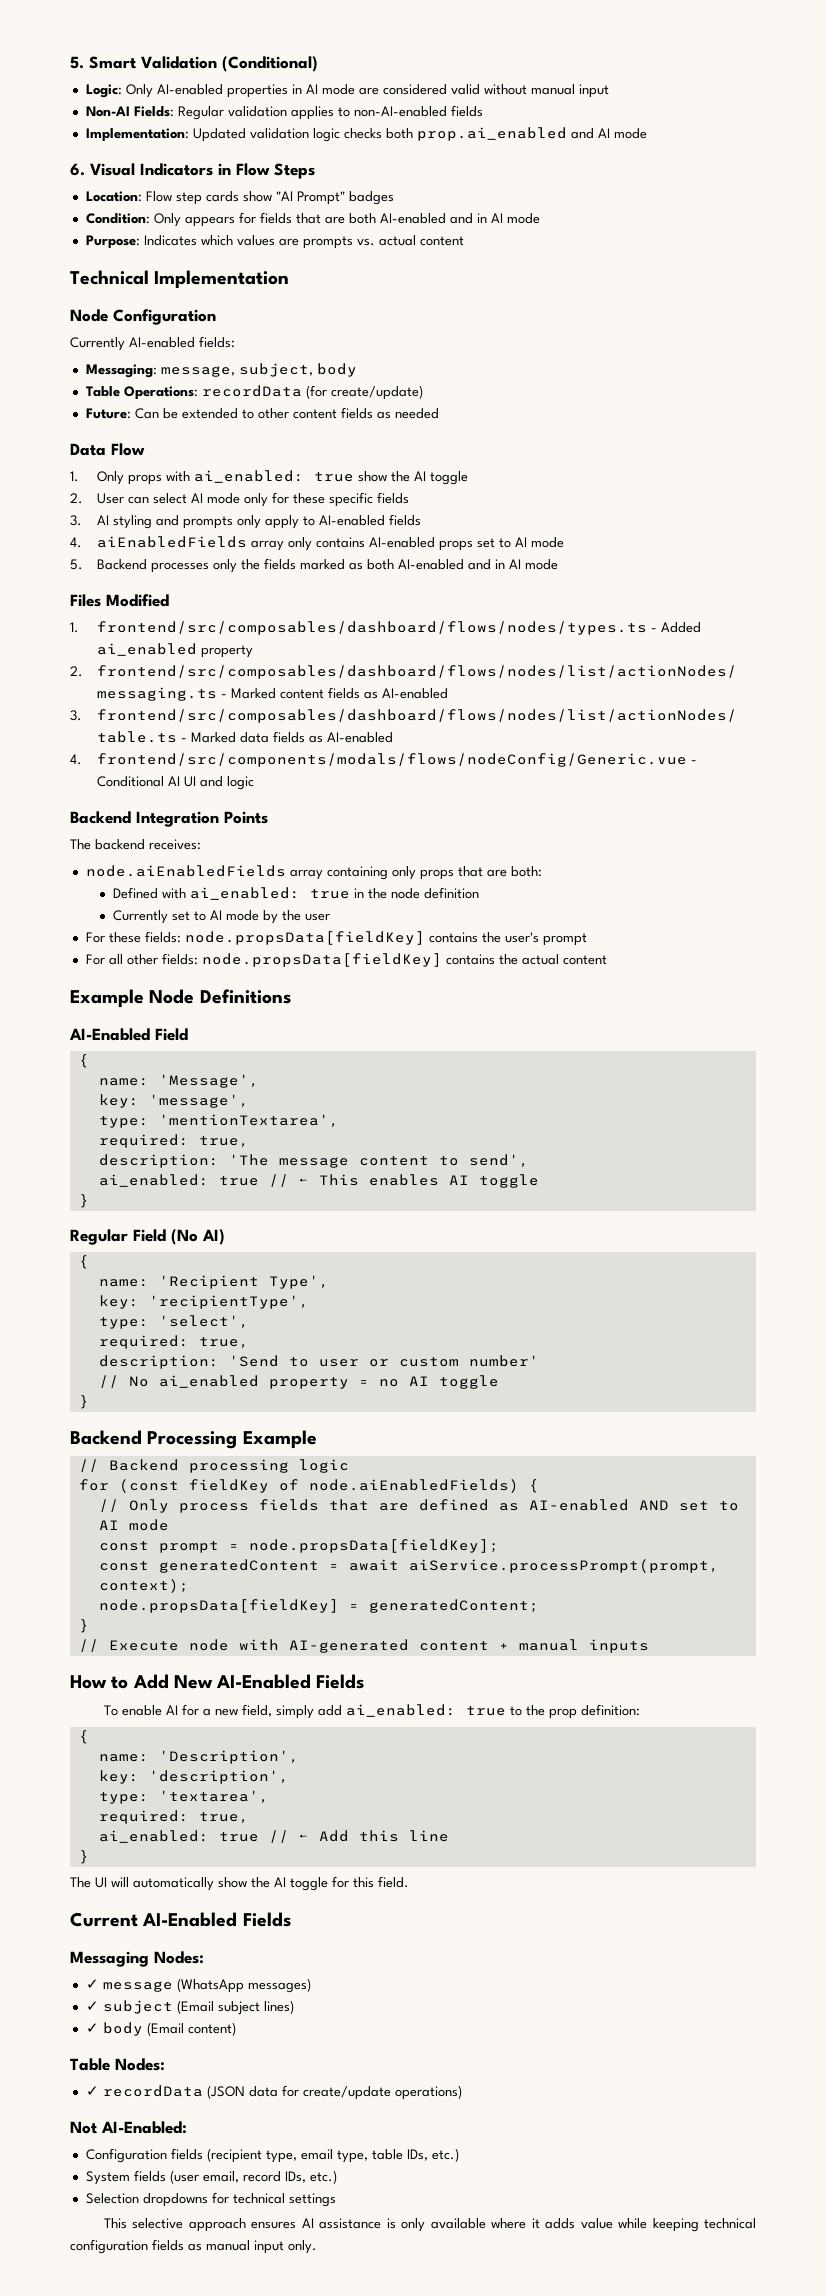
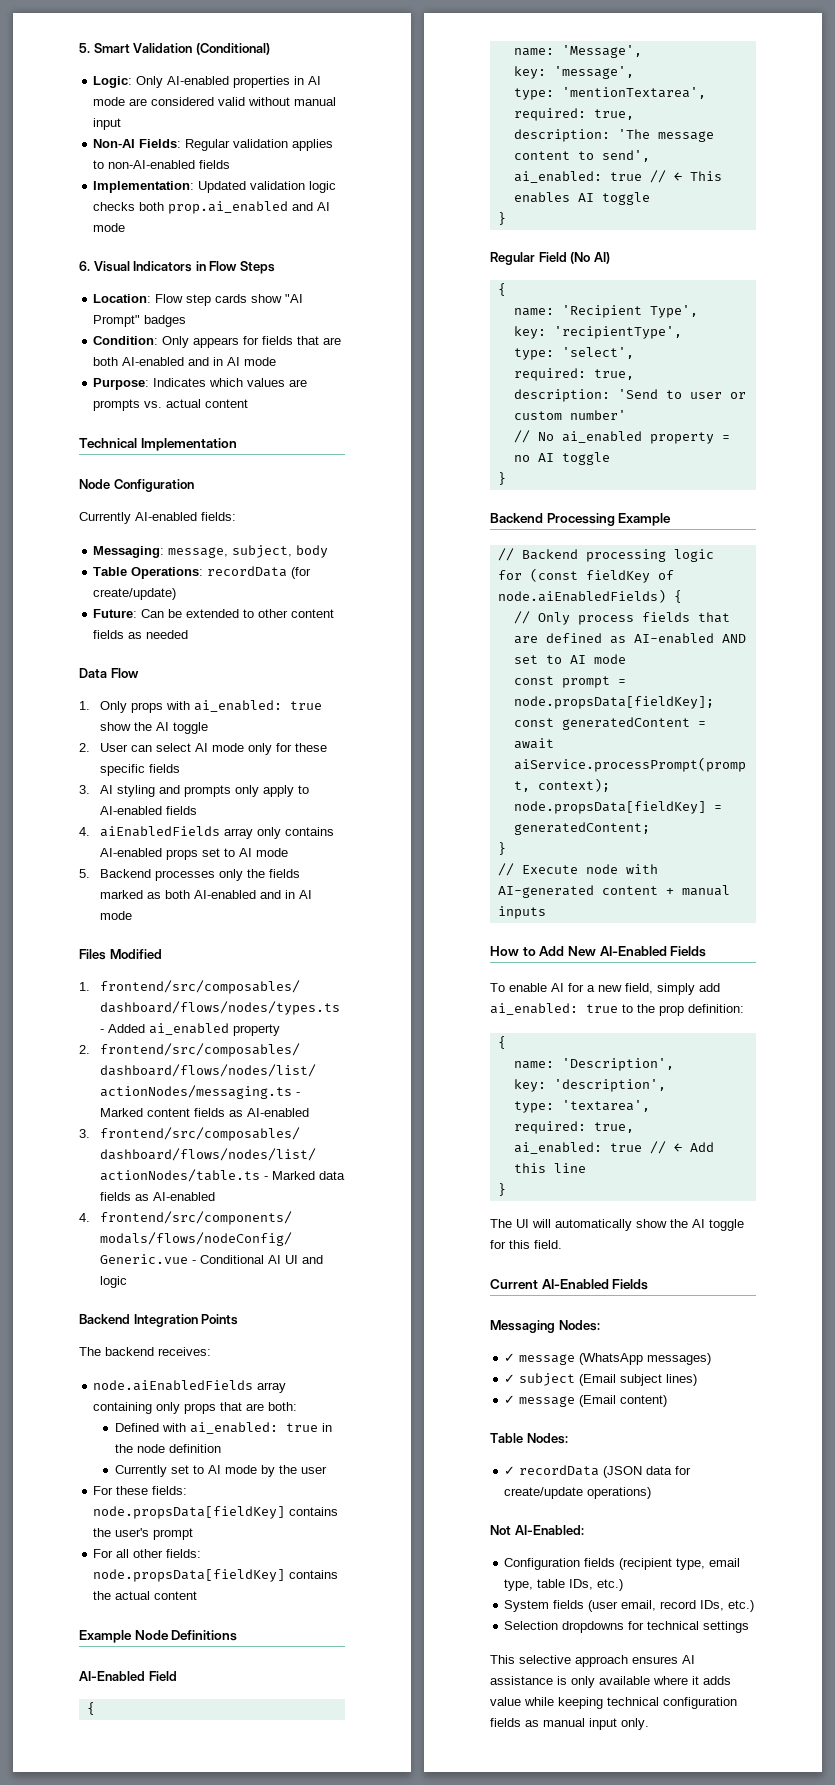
[102,2022,143,2036] body -> [519,1396,576,1407] message

